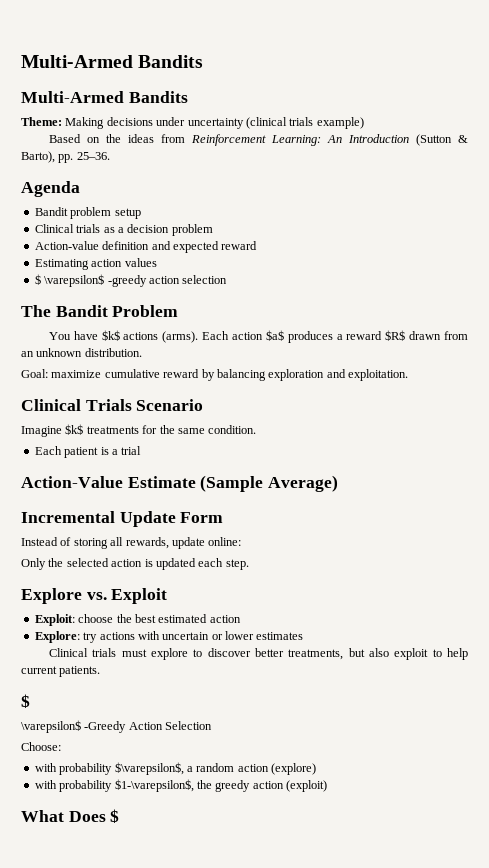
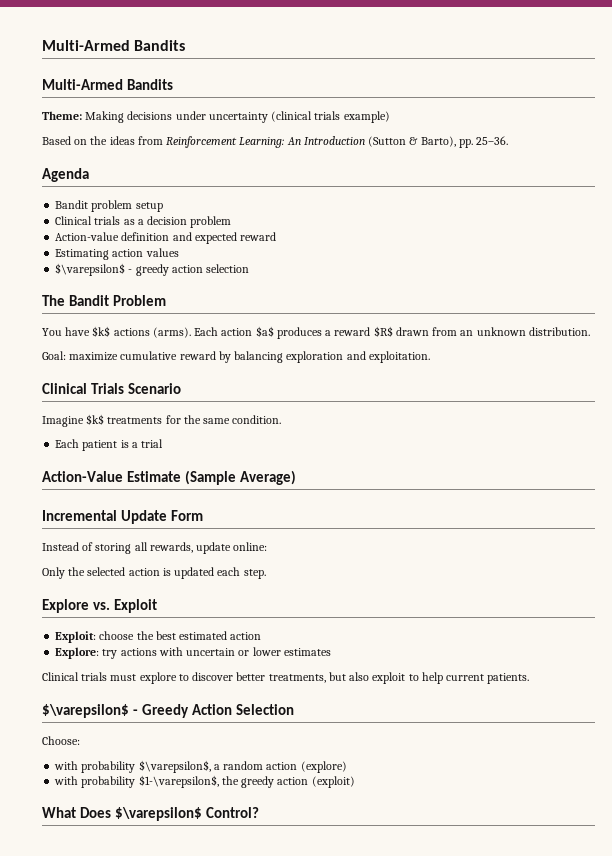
[34,274,147,287] $ \varepsilon$ -greedy -> [55,263,169,276] $\varepsilon$ - greedy
[21,694,30,708] [21,720,127,733] $ // \varepsilon$ -Greedy -> [42,704,189,718] $\varepsilon$ - Greedy
[110,809,120,823] $ -> [114,807,259,821] $\varepsilon$ Control?

